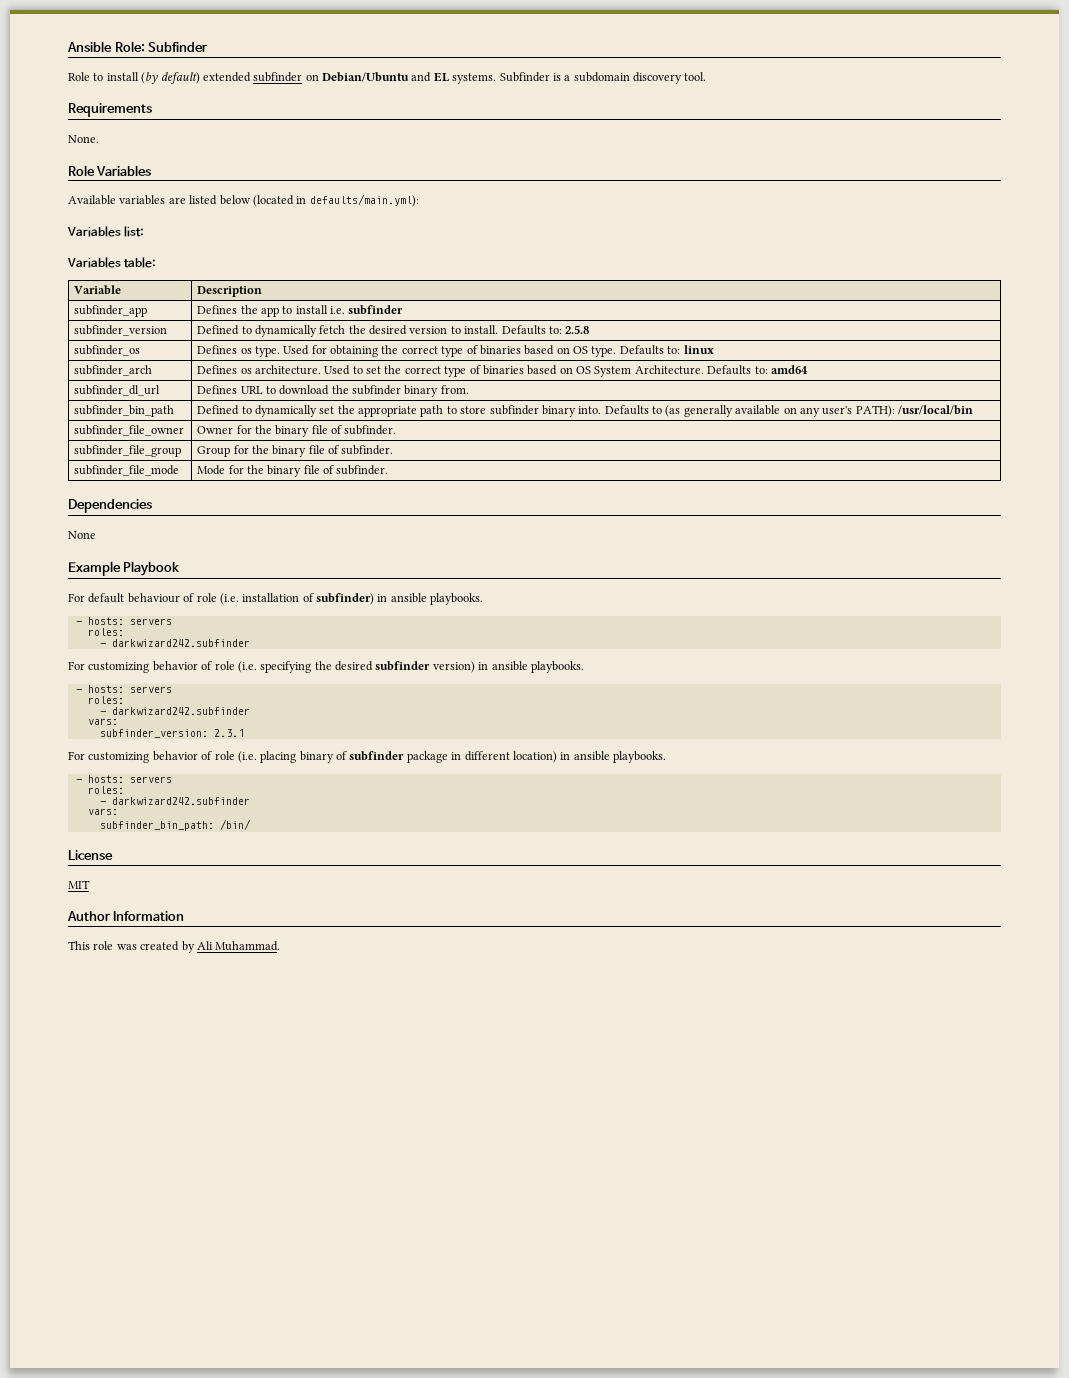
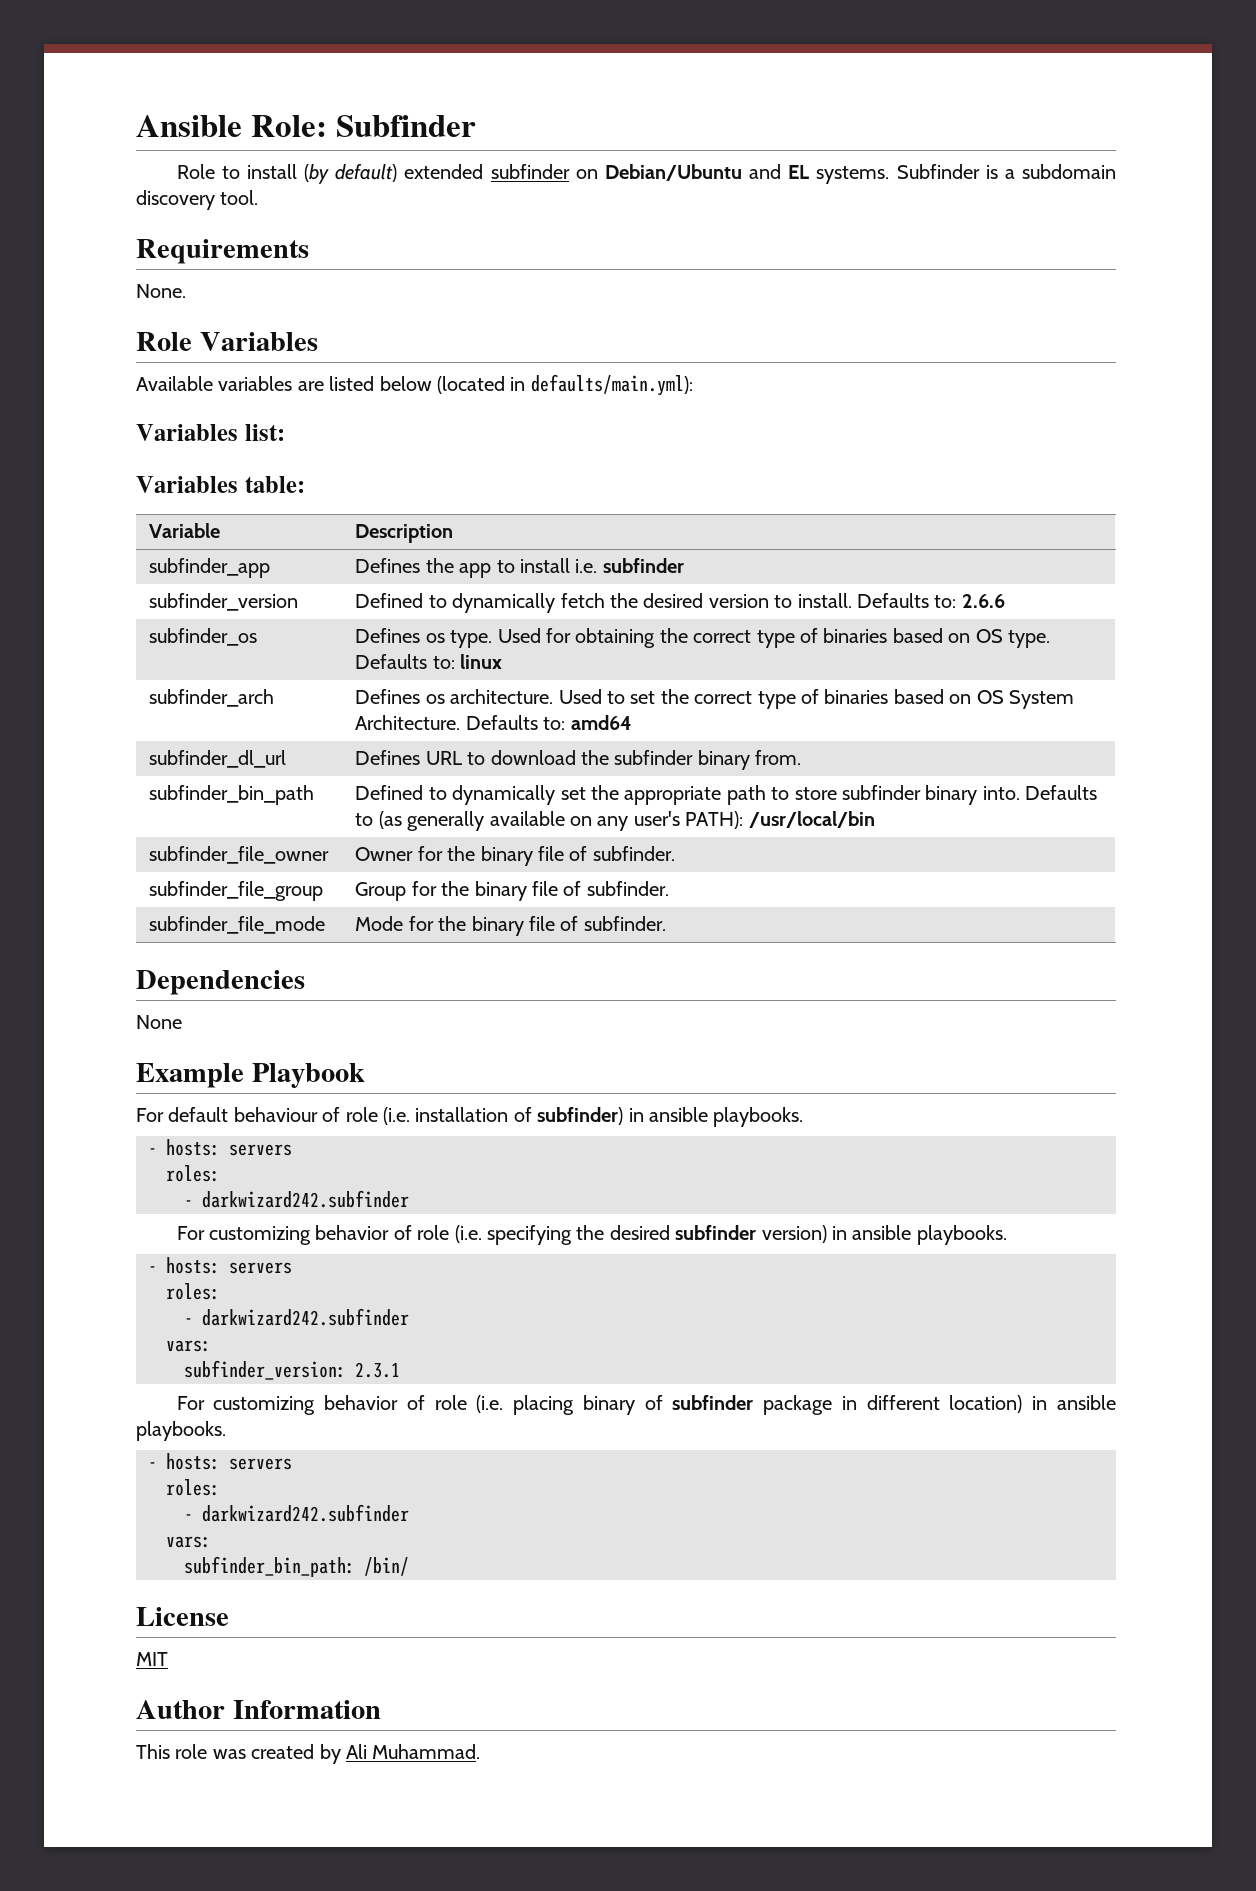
[565,325,590,334] 2.5.8 -> [961,594,1005,608] 2.6.6

